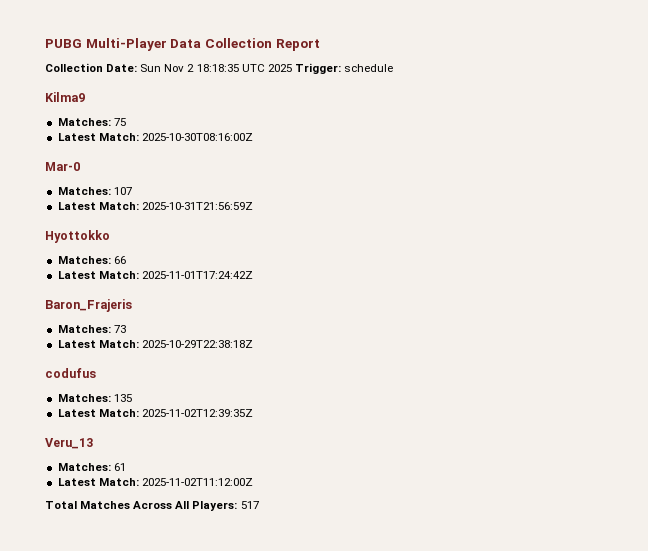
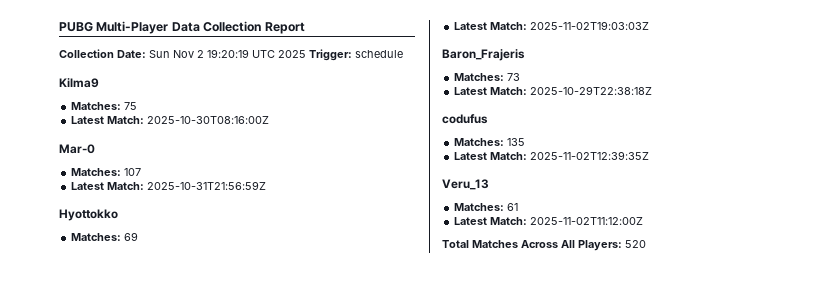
[196,64,239,72] 18:18:35 -> [207,49,249,58] 19:20:19
[113,256,126,264] [57,271,253,279] 66 // Latest Match: 2025-11-01T17:24:42Z -> [124,232,139,241] [454,21,650,30] 69 // Latest Match: 2025-11-02T19:03:03Z
[240,501,259,509] 517 -> [625,240,646,248] 520

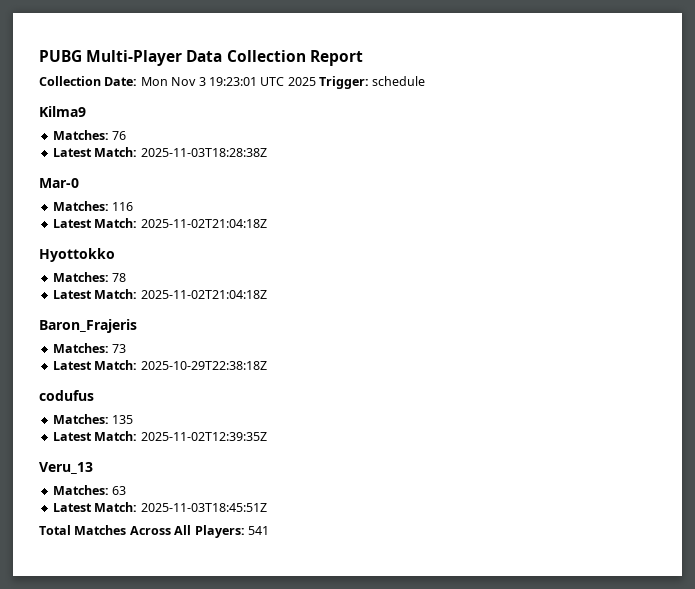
[149,49,249,58] Sun Nov 2 19:20:19 -> [140,77,257,86] Mon Nov 3 19:23:01
[124,102,138,110] [71,116,270,124] 75 // Latest Match: 2025-10-30T08:16:00Z -> [112,131,127,140] [52,147,267,157] 76 // Latest Match: 2025-11-03T18:28:38Z
[124,168,142,176] [71,181,267,190] 107 // Latest Match: 2025-10-31T21:56:59Z -> [112,202,134,211] [52,218,267,228] 116 // Latest Match: 2025-11-02T21:04:18Z
[124,232,139,241] [454,21,650,30] 69 // Latest Match: 2025-11-02T19:03:03Z -> [112,273,127,282] [52,289,267,299] 78 // Latest Match: 2025-11-02T21:04:18Z
[507,203,519,211] [454,217,644,225] 61 // Latest Match: 2025-11-02T11:12:00Z -> [112,486,127,495] [52,502,267,512] 63 // Latest Match: 2025-11-03T18:45:51Z
[625,240,646,248] 520 -> [247,526,269,535] 541

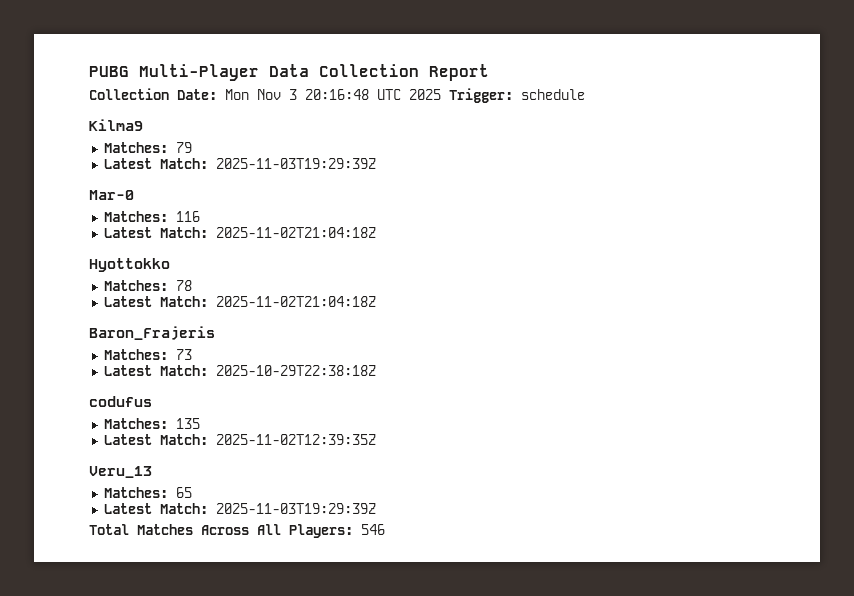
[208,77,257,86] 19:23:01 -> [305,89,369,100] 20:16:48
[112,131,127,140] [52,147,267,157] 76 // Latest Match: 2025-11-03T18:28:38Z -> [175,142,192,153] [103,158,376,169] 79 // Latest Match: 2025-11-03T19:29:39Z
[112,486,127,495] [52,502,267,512] 63 // Latest Match: 2025-11-03T18:45:51Z -> [175,487,192,498] [103,503,376,514] 65 // Latest Match: 2025-11-03T19:29:39Z
[247,526,269,535] 541 -> [361,524,385,535] 546

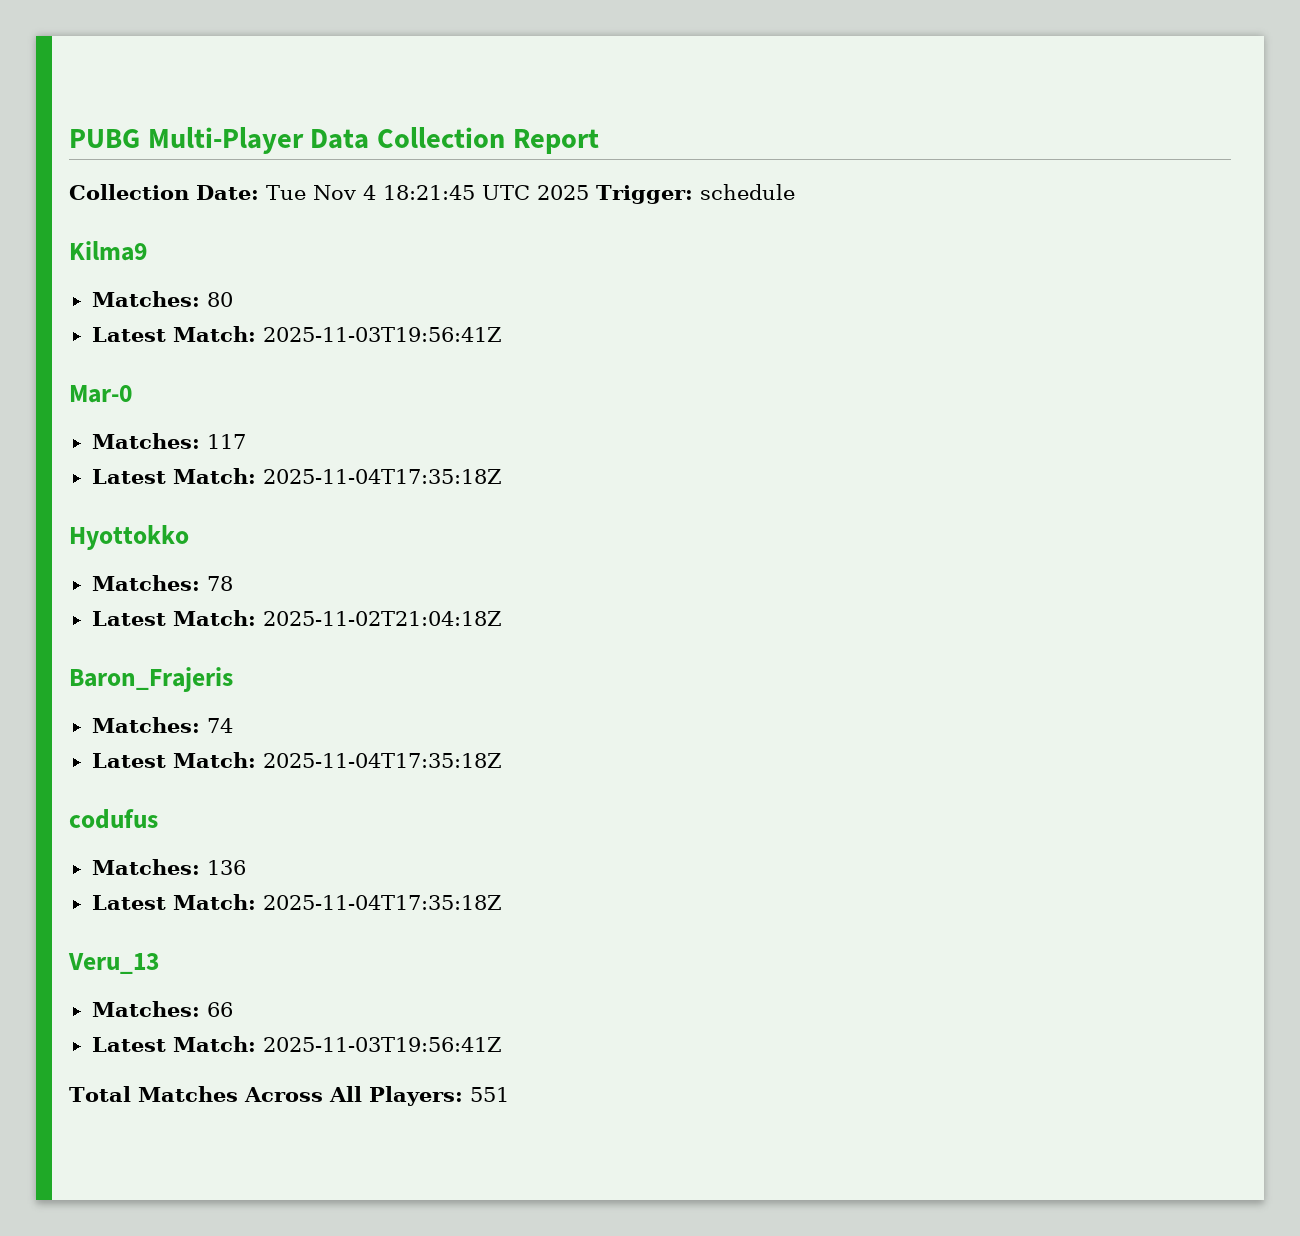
[225,89,369,100] Mon Nov 3 20:16:48 -> [266,185,475,200] Tue Nov 4 18:21:45
[175,142,192,153] [103,158,376,169] 79 // Latest Match: 2025-11-03T19:29:39Z -> [206,292,233,307] [91,326,502,342] 80 // Latest Match: 2025-11-03T19:56:41Z
[175,211,200,222] [103,227,376,238] 116 // Latest Match: 2025-11-02T21:04:18Z -> [206,434,246,449] [91,468,502,484] 117 // Latest Match: 2025-11-04T17:35:18Z
[175,349,192,360] [103,365,376,376] 73 // Latest Match: 2025-10-29T22:38:18Z -> [206,718,233,733] [91,752,502,768] 74 // Latest Match: 2025-11-04T17:35:18Z
[175,418,200,429] [103,434,376,445] 135 // Latest Match: 2025-11-02T12:39:35Z -> [206,860,246,875] [91,894,502,910] 136 // Latest Match: 2025-11-04T17:35:18Z
[175,487,192,498] [103,503,376,514] 65 // Latest Match: 2025-11-03T19:29:39Z -> [206,1002,233,1017] [91,1036,502,1052] 66 // Latest Match: 2025-11-03T19:56:41Z
[361,524,385,535] 546 -> [469,1087,509,1102] 551

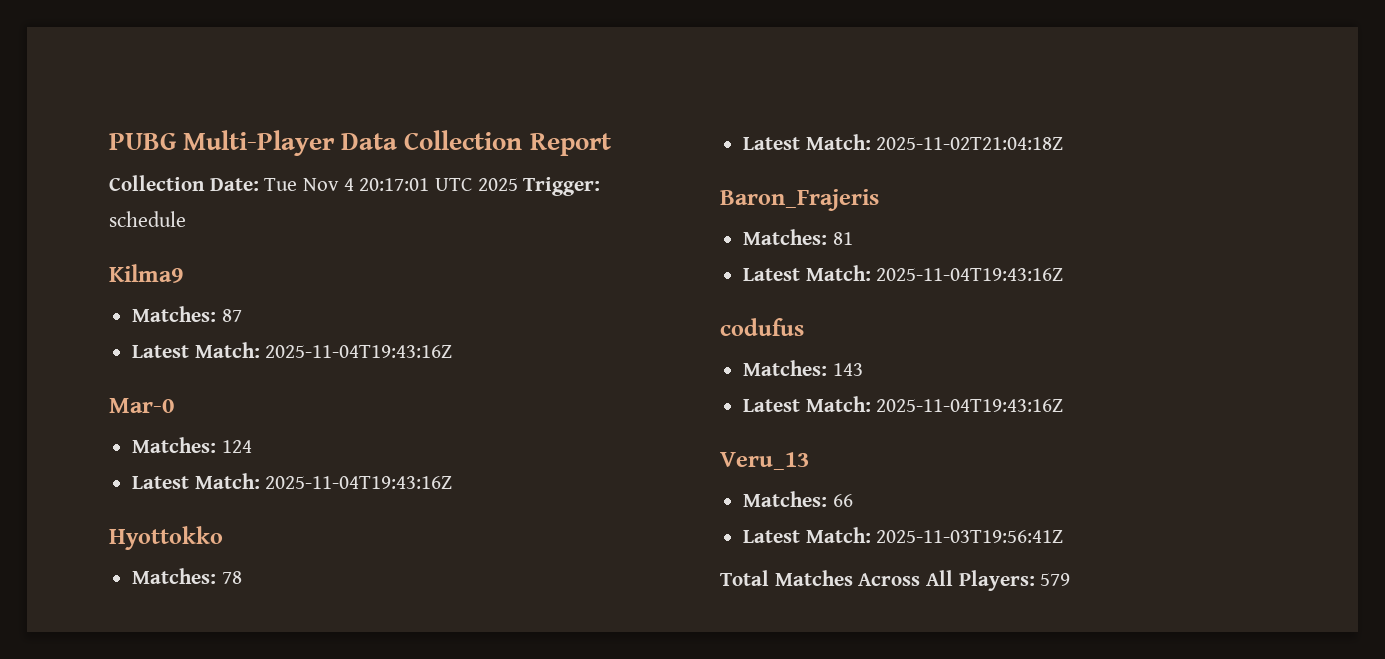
[383,185,475,200] 18:21:45 -> [359,178,430,191] 20:17:01
[206,292,233,307] [91,326,502,342] 80 // Latest Match: 2025-11-03T19:56:41Z -> [221,309,242,322] [132,342,453,358] 87 // Latest Match: 2025-11-04T19:43:16Z
[206,434,246,449] [91,468,502,484] 117 // Latest Match: 2025-11-04T17:35:18Z -> [221,440,252,453] [132,473,453,489] 124 // Latest Match: 2025-11-04T19:43:16Z
[206,718,233,733] [91,752,502,768] 74 // Latest Match: 2025-11-04T17:35:18Z -> [832,232,853,245] [743,265,1064,281] 81 // Latest Match: 2025-11-04T19:43:16Z
[206,860,246,875] [91,894,502,910] 136 // Latest Match: 2025-11-04T17:35:18Z -> [832,363,863,376] [743,396,1064,412] 143 // Latest Match: 2025-11-04T19:43:16Z
[469,1087,509,1102] 551 -> [1040,573,1071,586] 579

